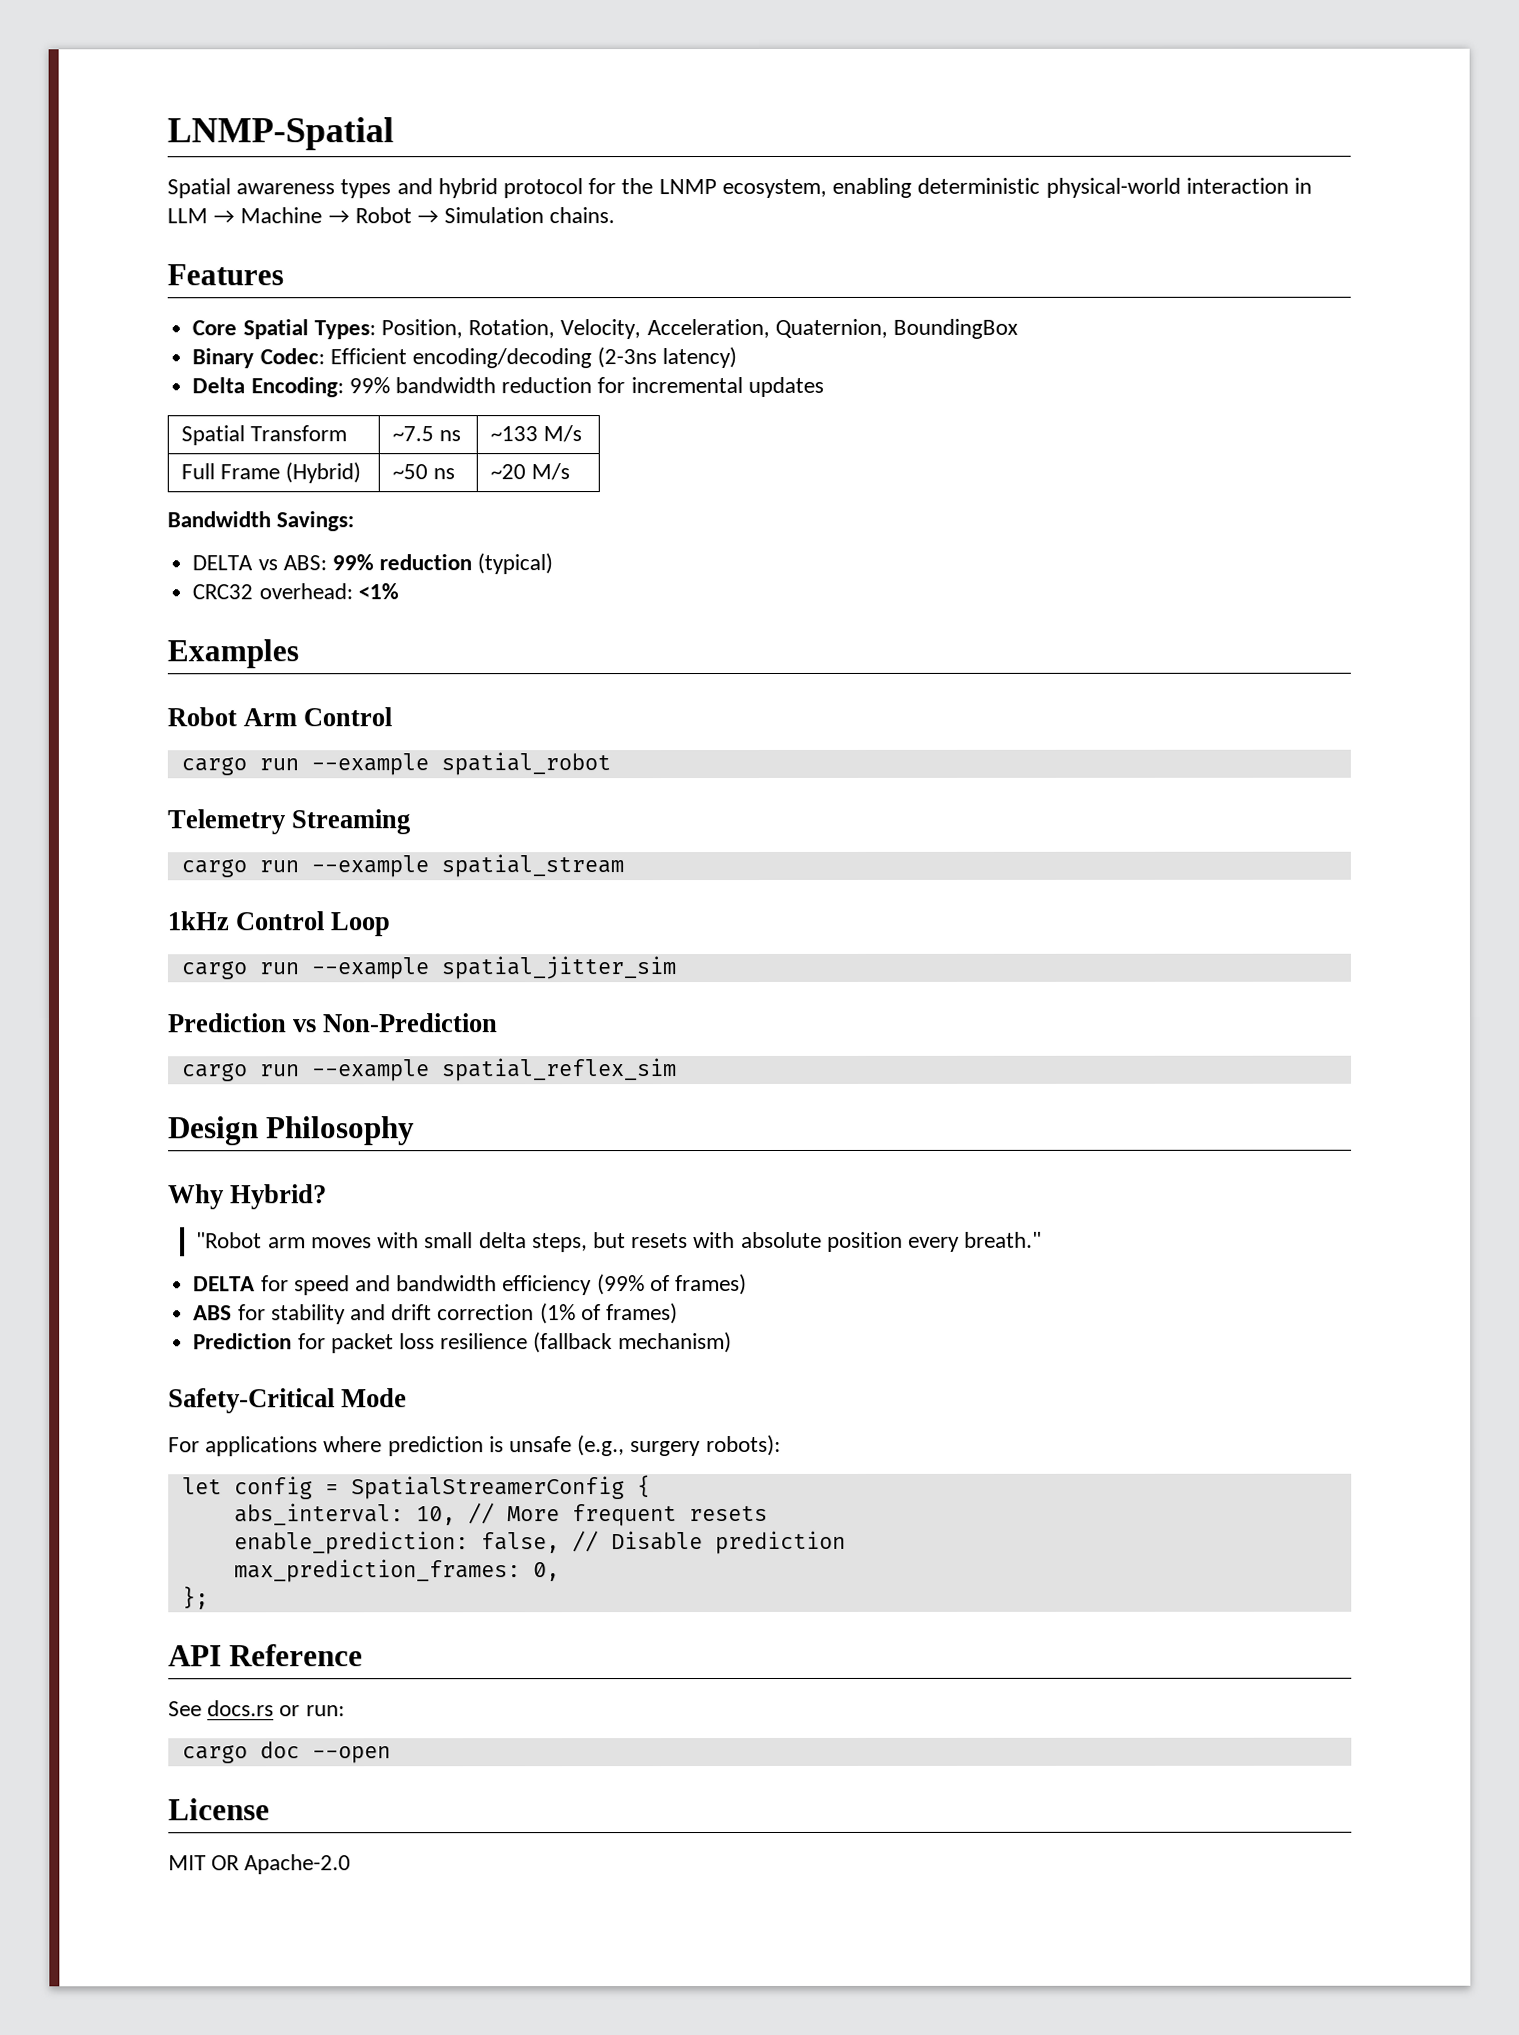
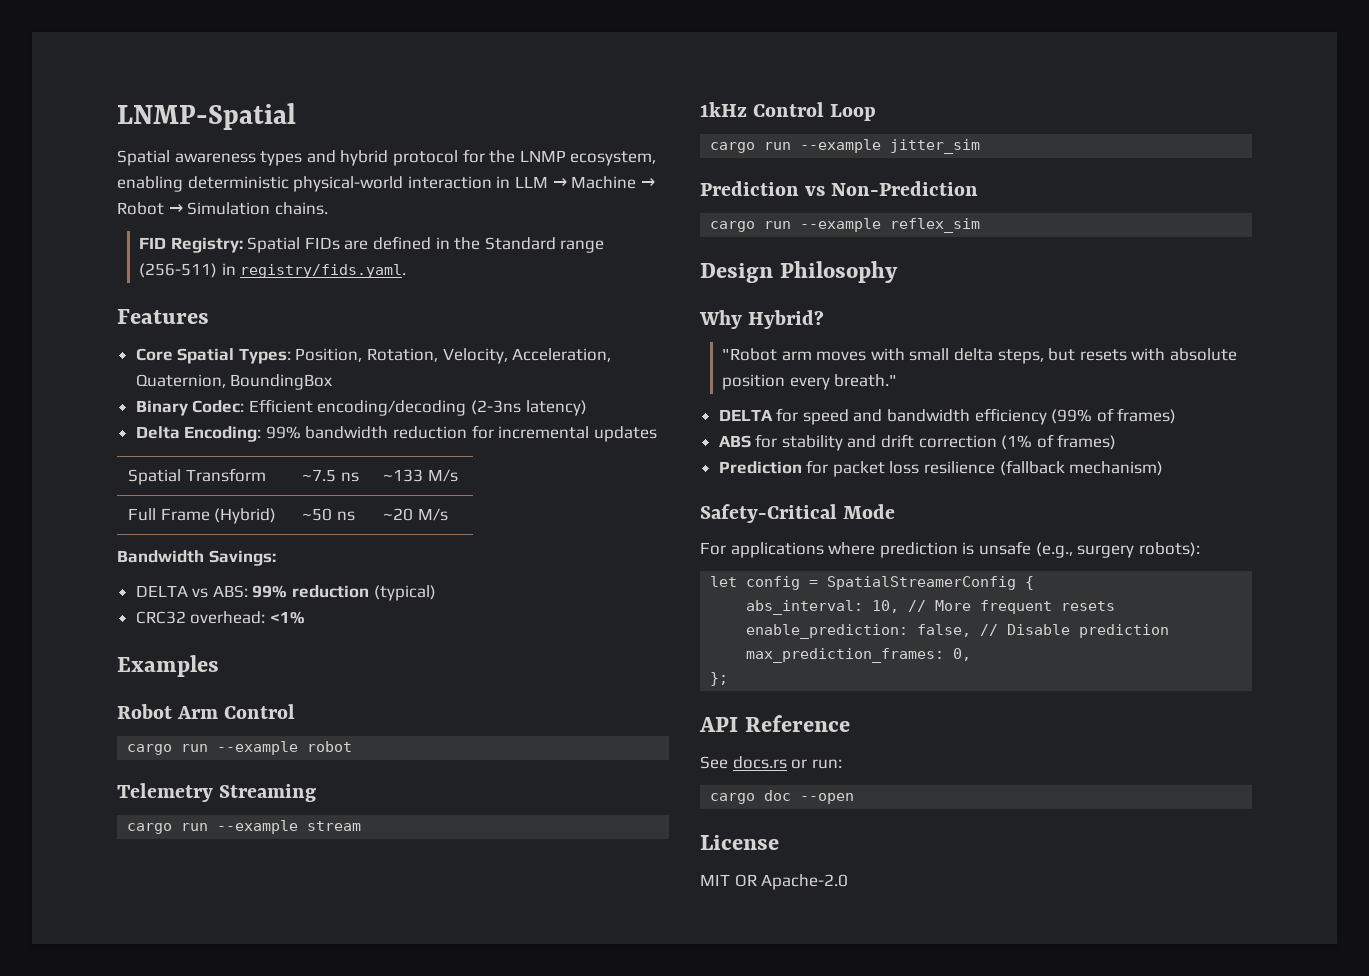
(616, 215) none -> [139,236,605,253] [139,263,407,278] // FID Registry: Spatial FIDs are defined in the Standard range (256-511) in registry/fids.yaml.
[440,752,611,776] spatial_robot -> [307,741,353,752] robot
[440,854,624,878] spatial_stream -> [307,821,362,831] stream
[440,956,676,980] spatial_jitter_sim -> [890,139,981,154] jitter_sim
[441,1058,677,1082] spatial_reflex_sim -> [890,218,981,233] reflex_sim

